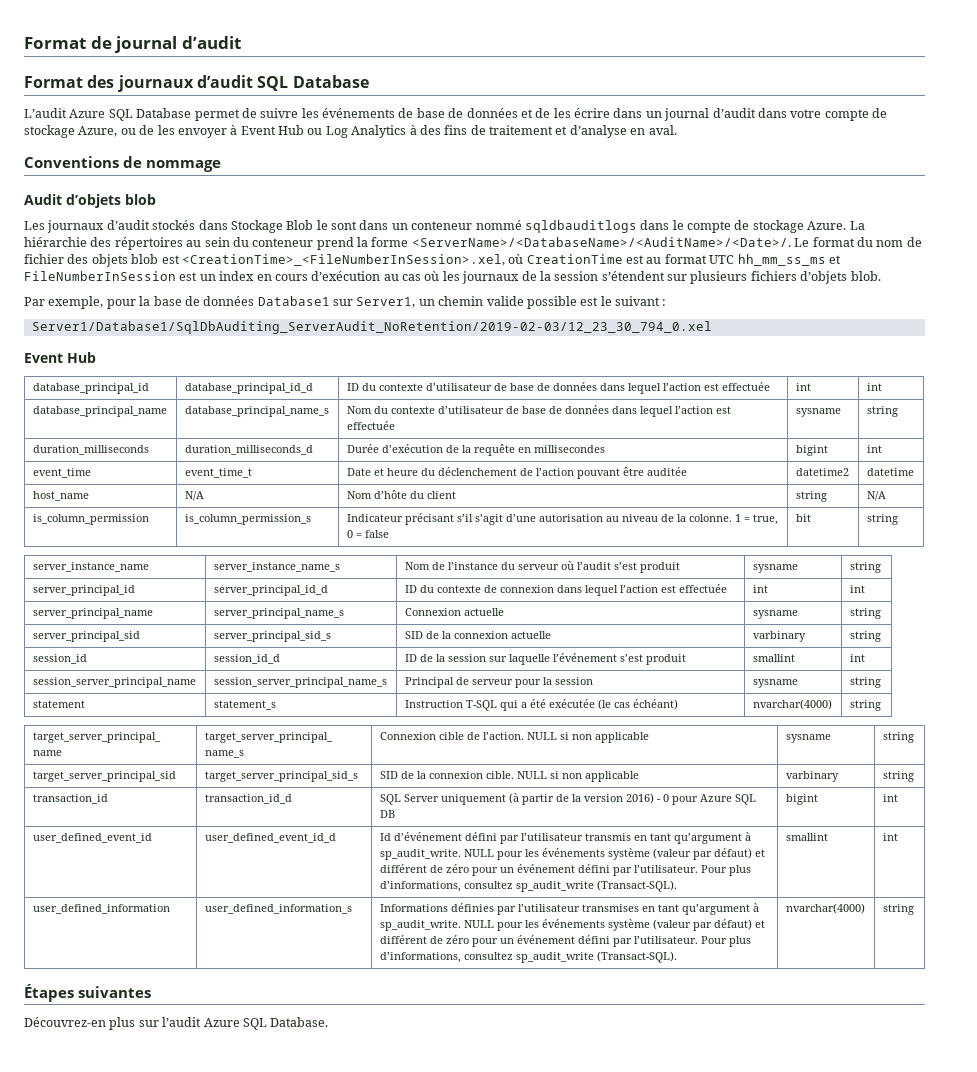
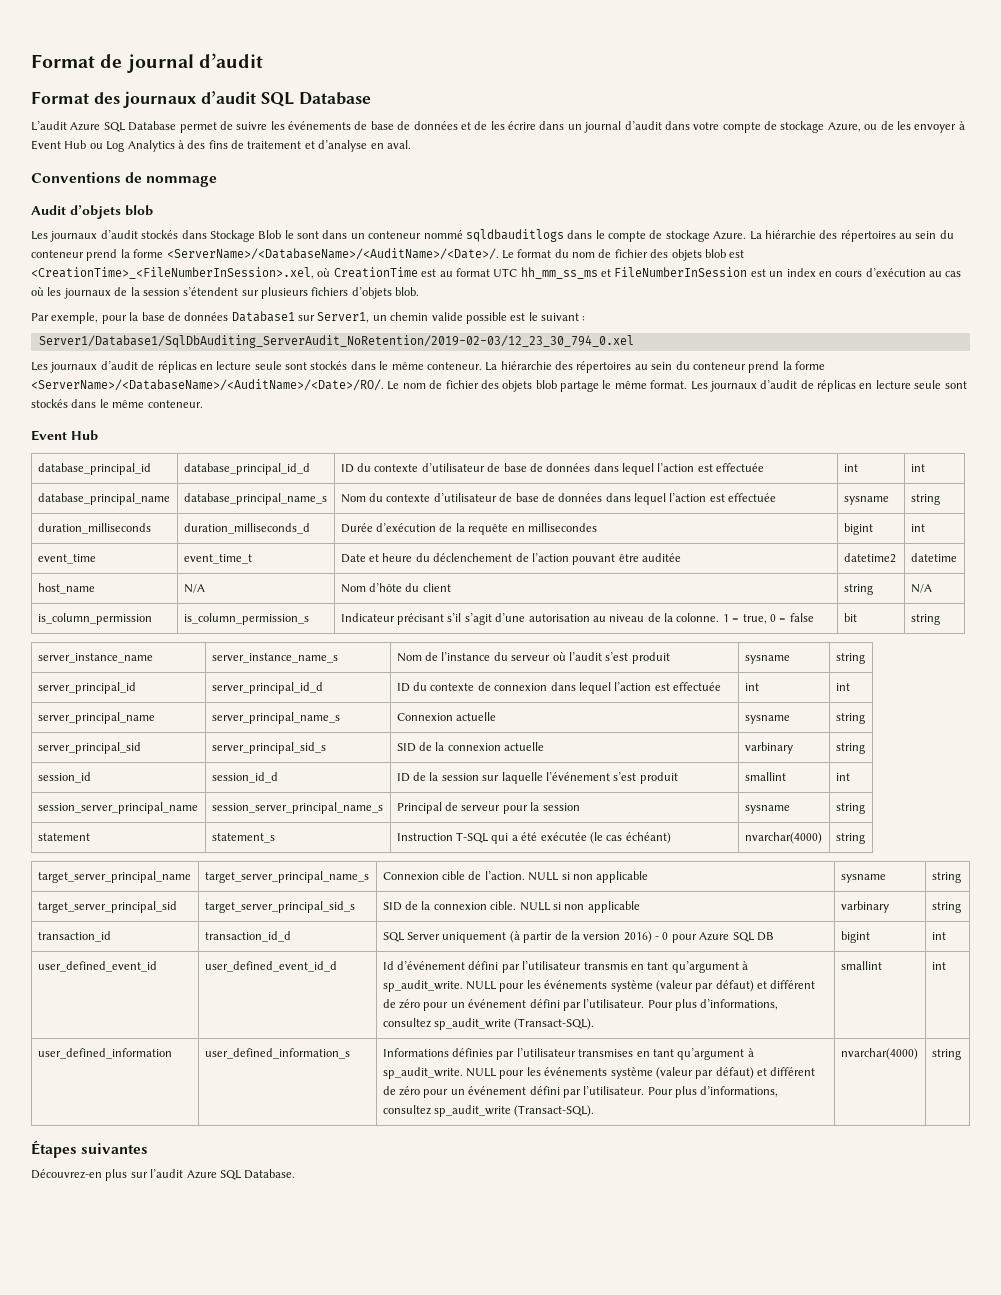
(712, 327) none -> [31,361,825,373] [31,379,967,392] [31,399,203,408] // Les journaux d’audit de réplicas en lecture seule sont stockés dans le même conteneur. La hiérarchie des répertoires au sein du conteneur prend la forme <ServerName>/<DatabaseName>/<AuditName>/<Date>/RO/. Le nom de fichier des objets blob partage le même format. Les journaux d’audit de réplicas en lecture seule sont stockés dans le même conteneur.

